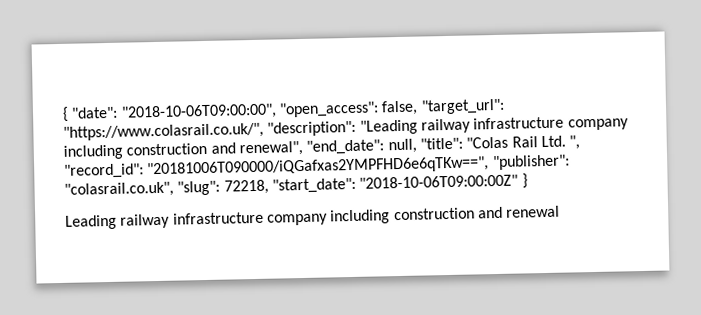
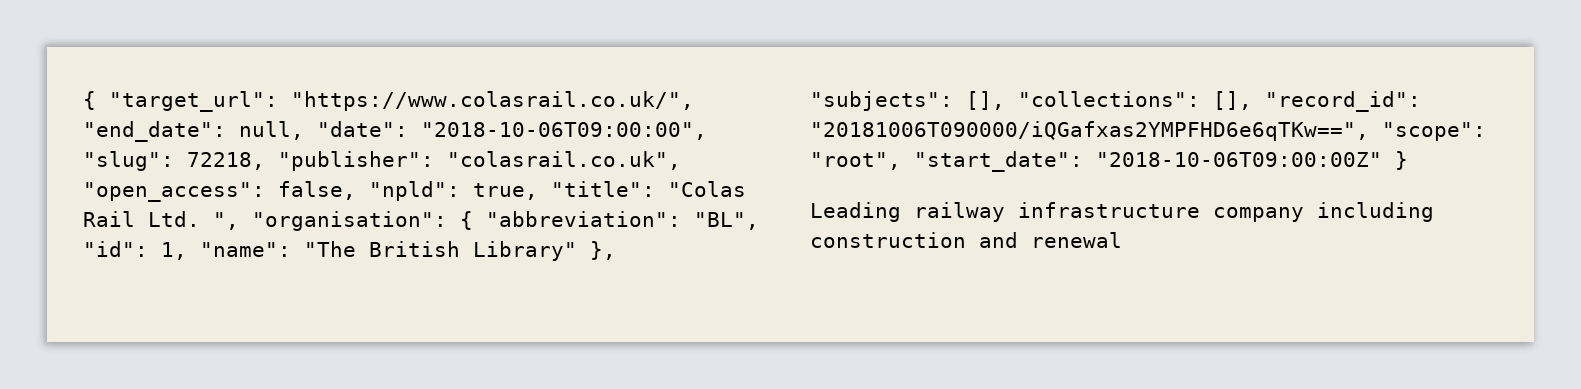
[62,98,505,122] [63,116,629,141] [63,138,417,160] { "date": "2018-10-06T09:00:00", "open_access": false, "target_url": "https://www.colasrail.co.uk/", "description": "Leading railway infrastructure company including construction and renewal", "end_date": null, -> [83,91,694,112] [83,121,707,142] [83,151,681,171] [83,181,538,202] { "target_url": "https://www.colasrail.co.uk/", "end_date": null, "date": "2018-10-06T09:00:00", "slug": 72218, "publisher": "colasrail.co.uk", "open_access": false, "npld": true,
[64,154,570,179] [64,179,269,198] "record_id": "20181006T090000/iQGafxas2YMPFHD6e6qTKw==", "publisher": "colasrail.co.uk", "slug": 72218, -> [252,211,759,231] [83,241,616,261] [810,91,1421,112] [810,121,1486,141] [810,152,901,170] "organisation": { "abbreviation": "BL", "id": 1, "name": "The British Library" }, "subjects": [], "collections": [], "record_id": "20181006T090000/iQGafxas2YMPFHD6e6qTKw==", "scope": "root",

